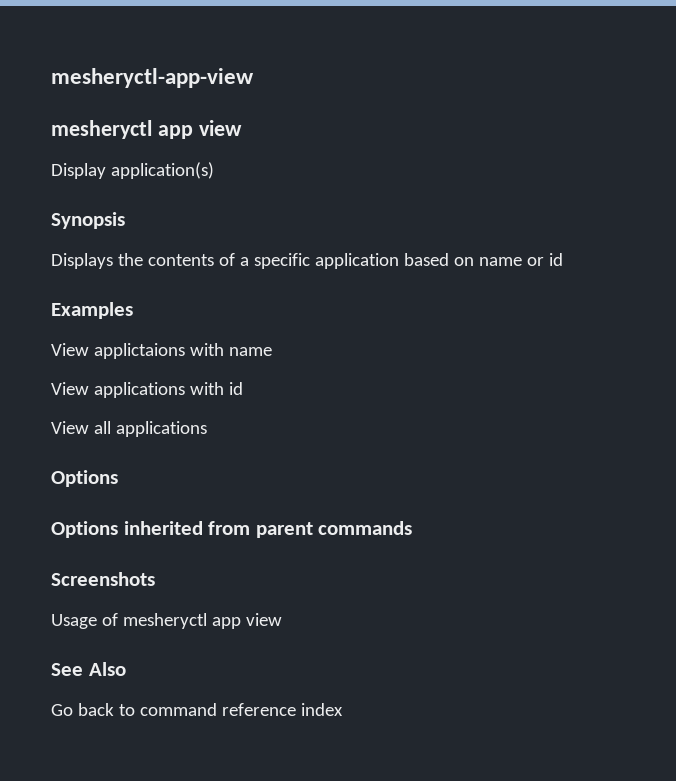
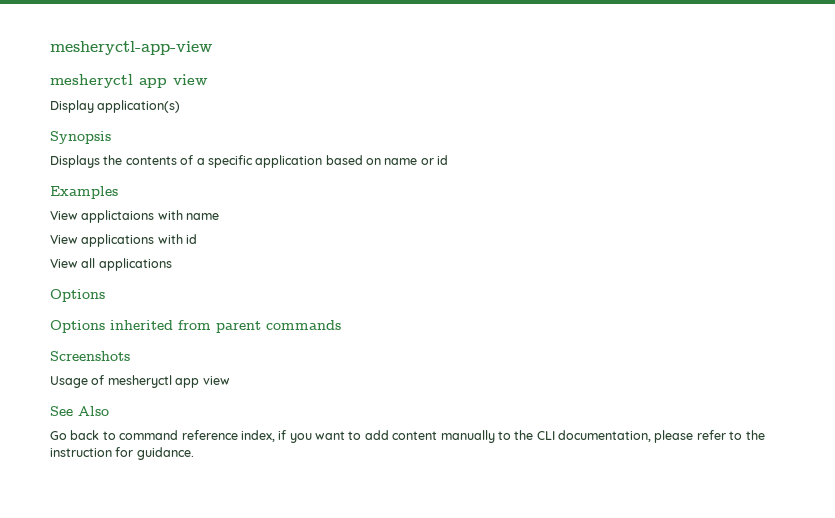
[300,703,343,716] index -> [240,430,765,443] [50,447,194,460] index, if you want to add content manually to the CLI documentation, please refer to the instruction for guidance.

